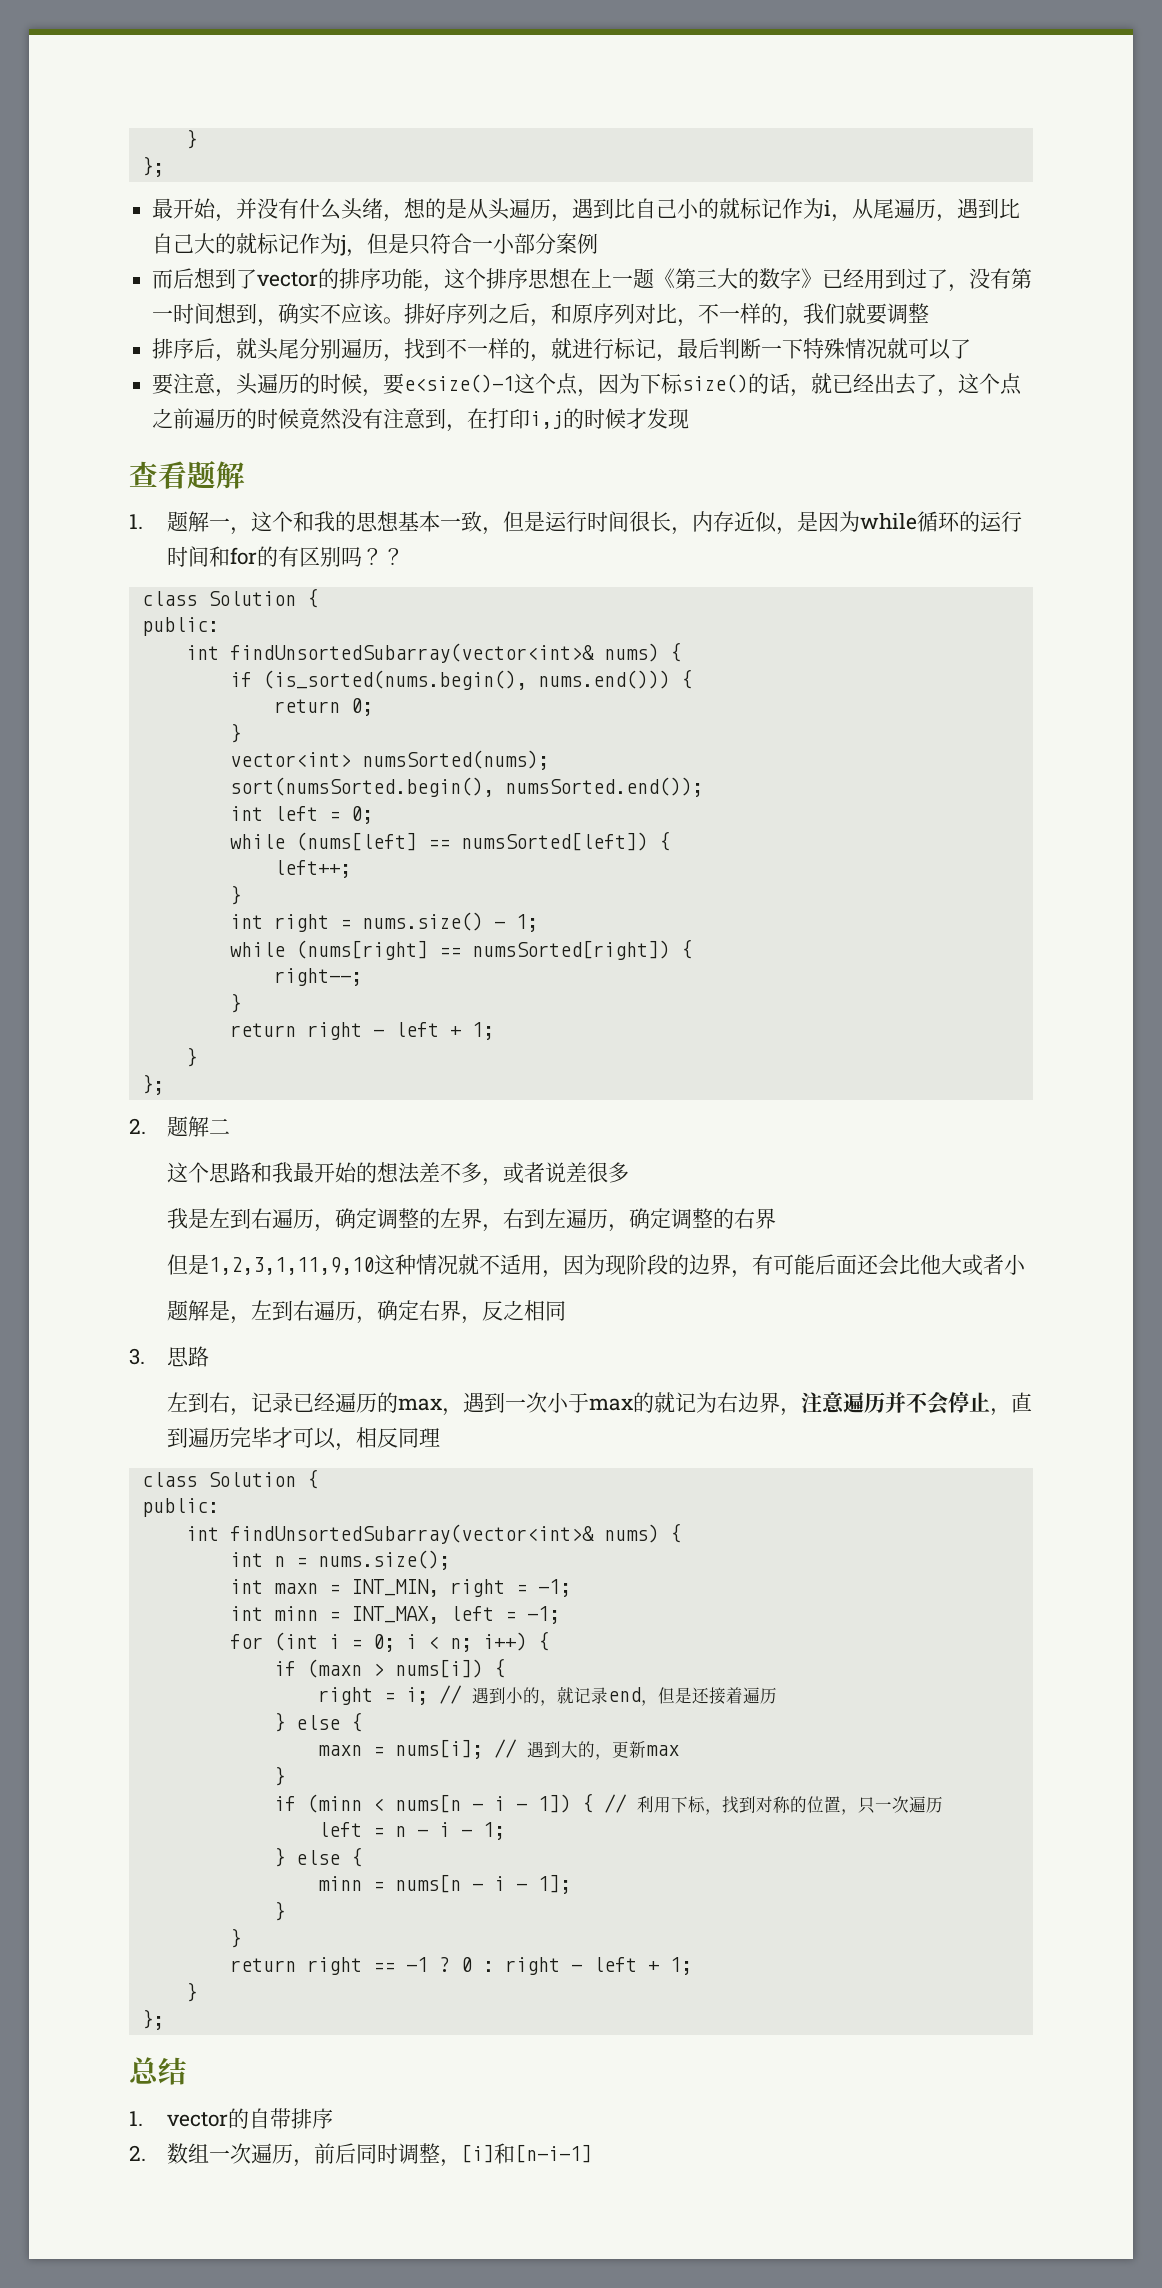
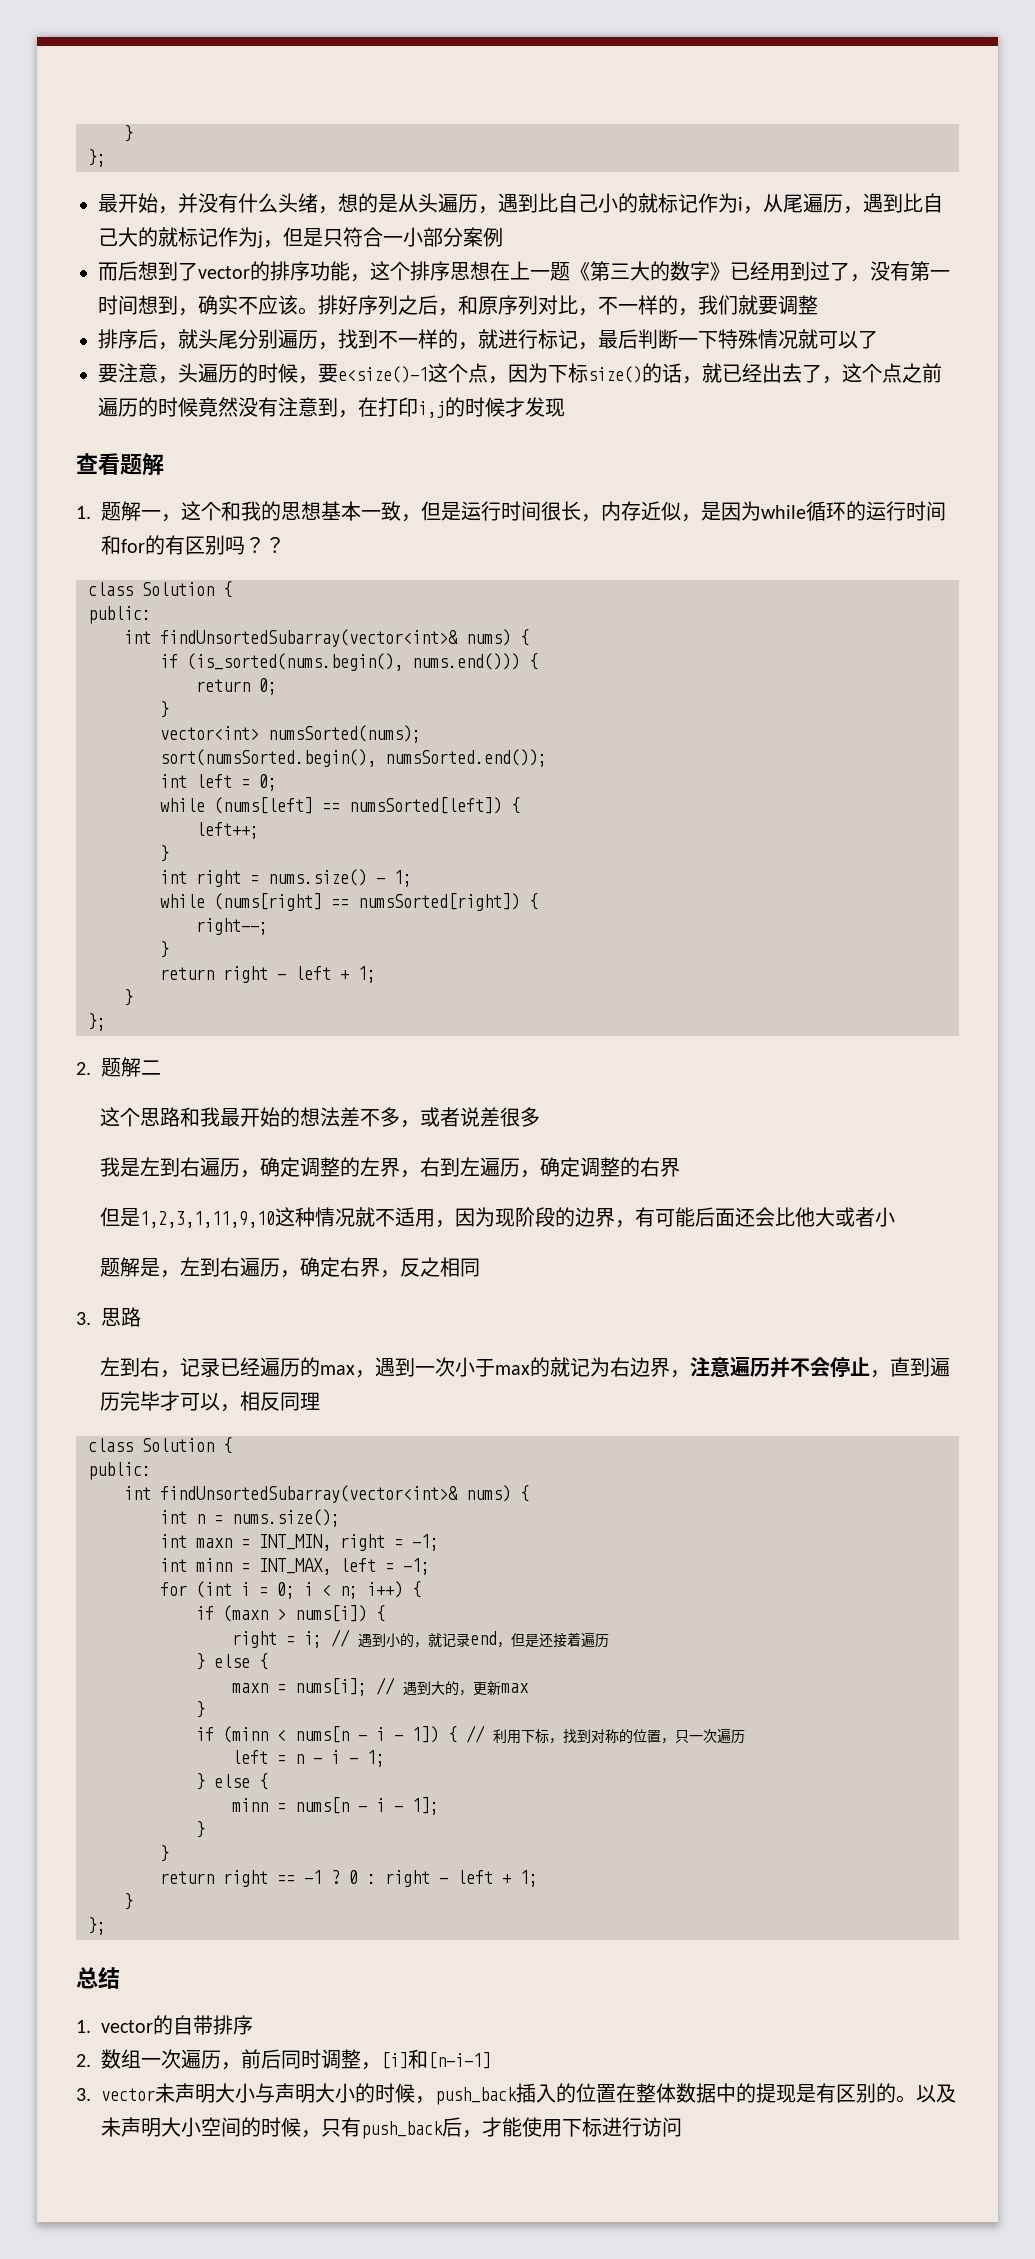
(592, 2153) none -> [76,2083,956,2105] [101,2117,682,2139] // 3. vector未声明大小与声明大小的时候，push_back插入的位置在整体数据中的提现是有区别的。以及未声明大小空间的时候，只有push_back后，才能使用下标进行访问

